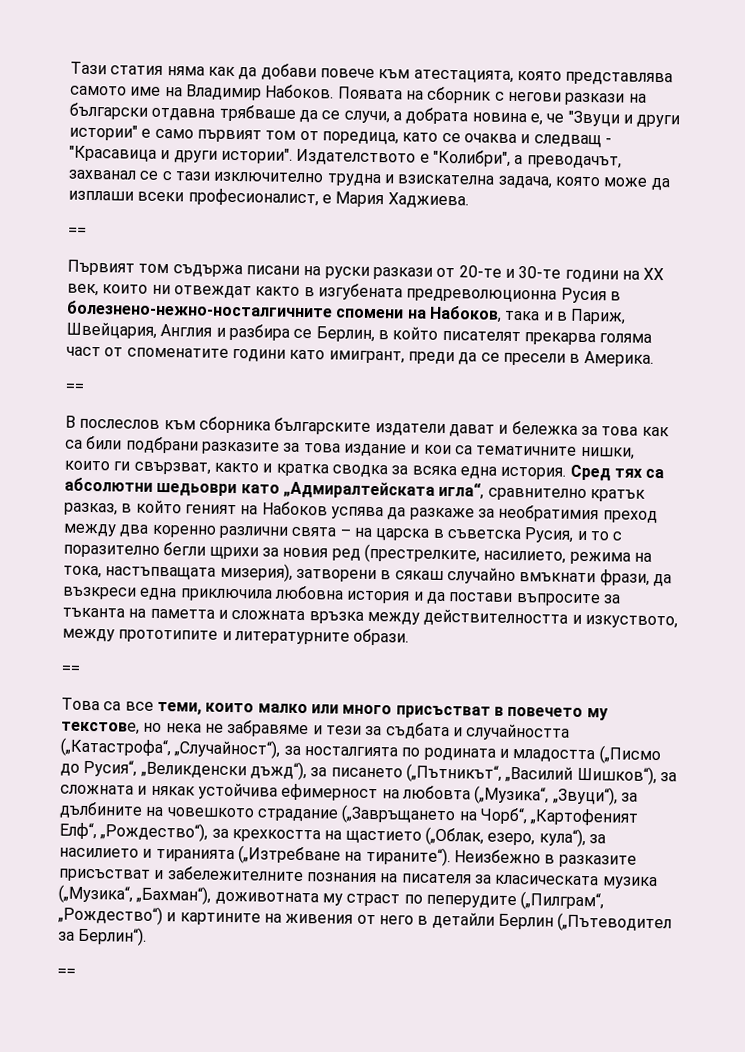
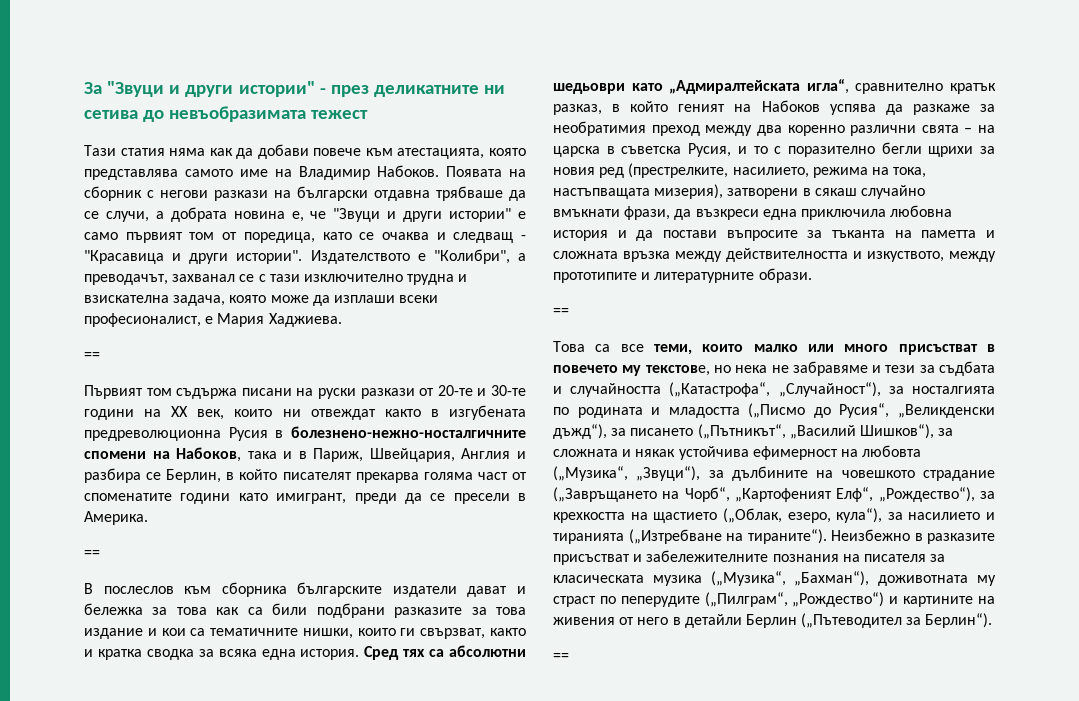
(70, 68) none -> [84,81,506,97] [84,106,369,122] За "Звуци и други истории" - през деликатните ни сетива до невъобразимата тежест //

